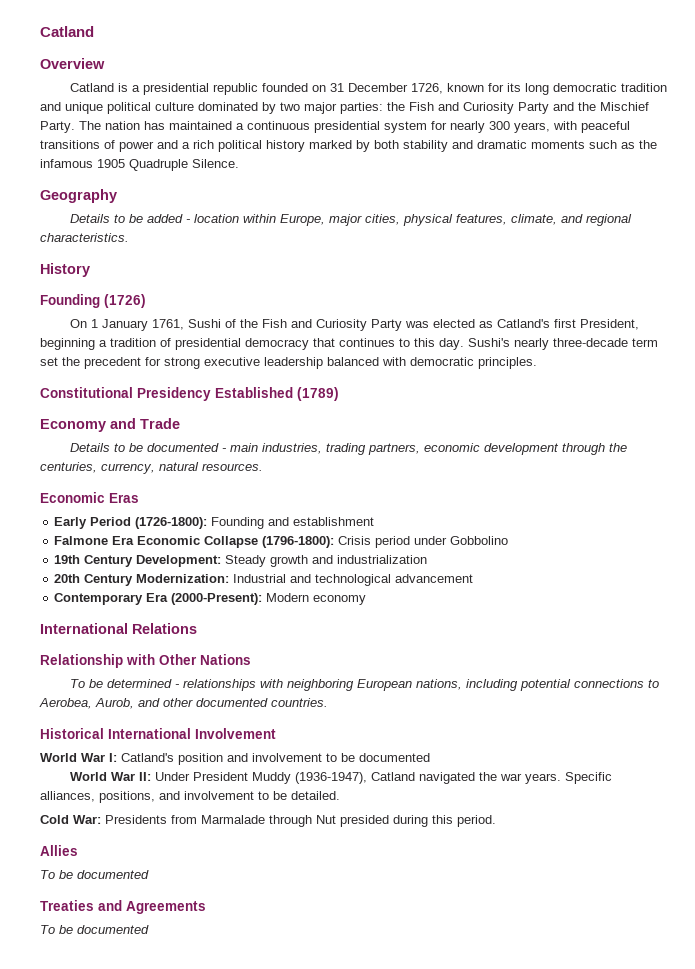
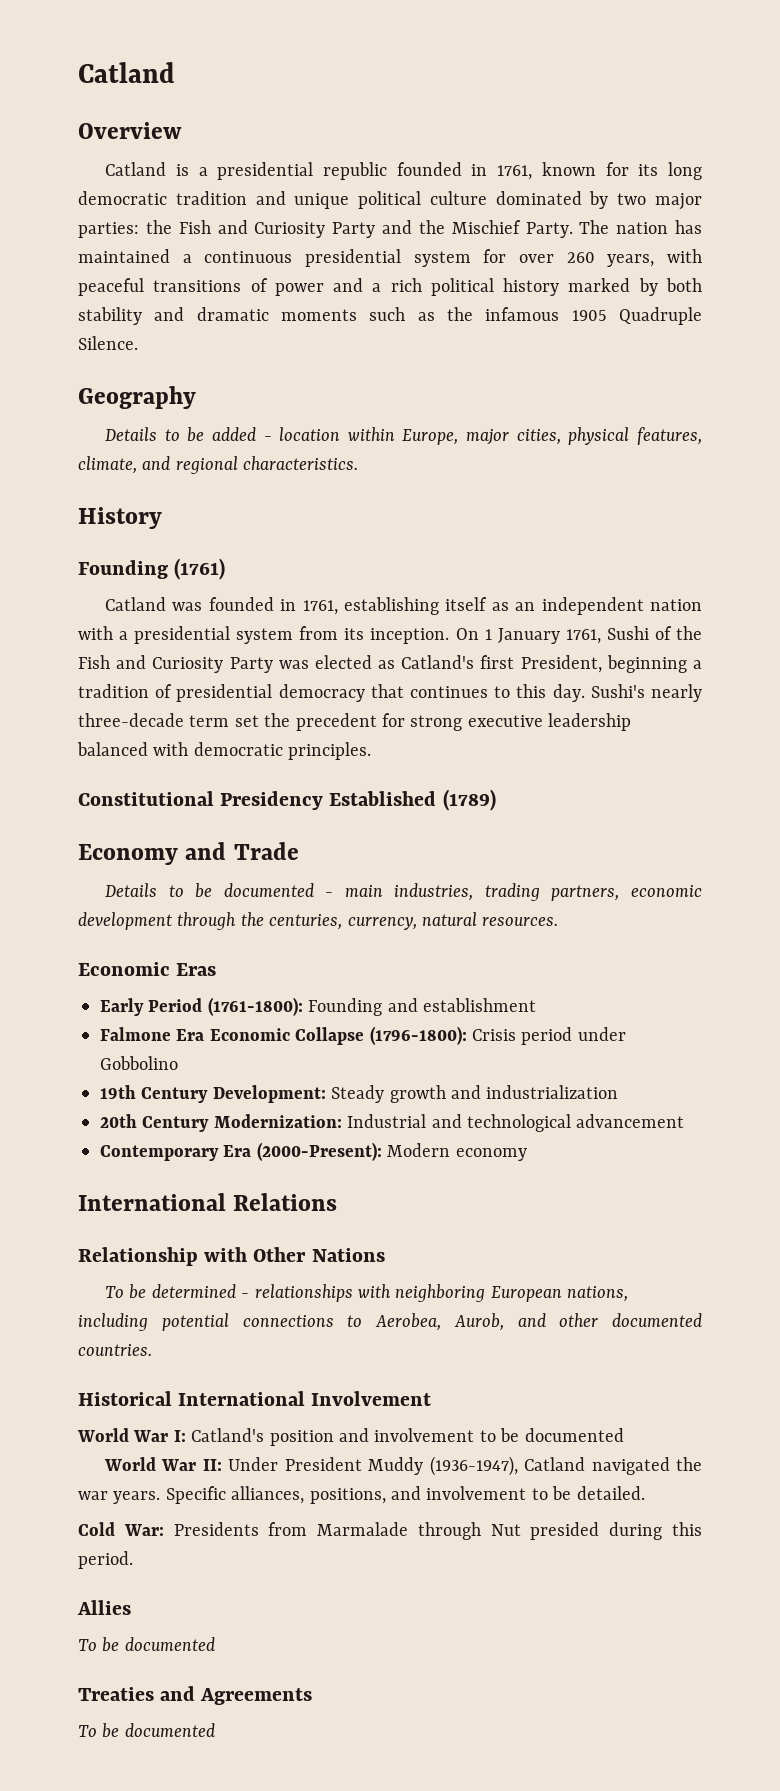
[311,83,443,94] on 31 December 1726, -> [471,164,533,180] in 1761,
[450,121,510,133] nearly 300 -> [519,252,595,263] over 260
[104,294,146,308] (1726) // -> [174,558,226,580] [105,597,702,615] [78,626,450,644] (1761) // Catland was founded in 1761, establishing itself as an independent nation with a presidential system from its inception.
[135,517,208,529] (1726-1800): -> [207,997,303,1016] (1761-1800):

